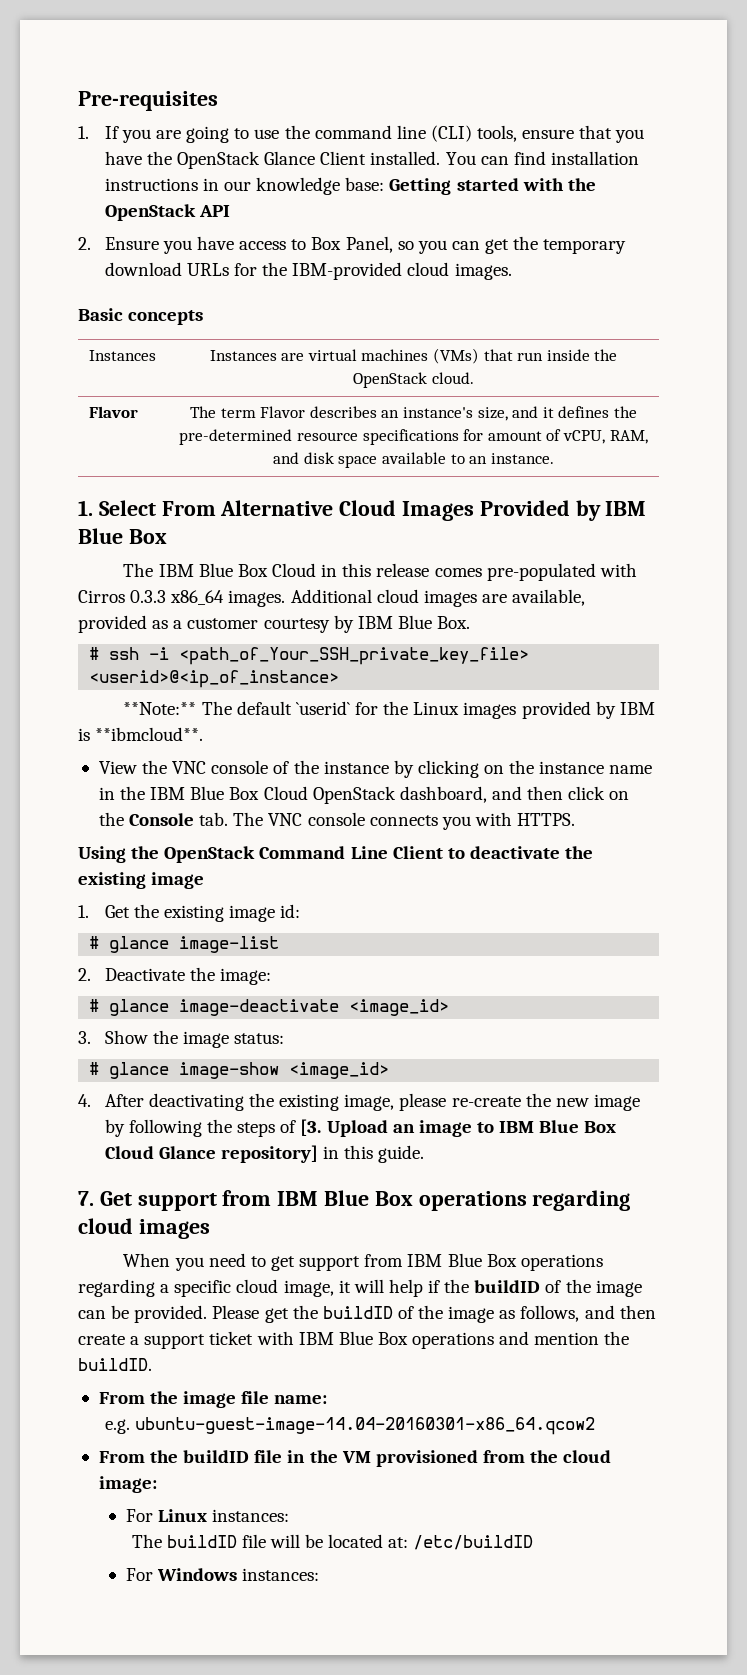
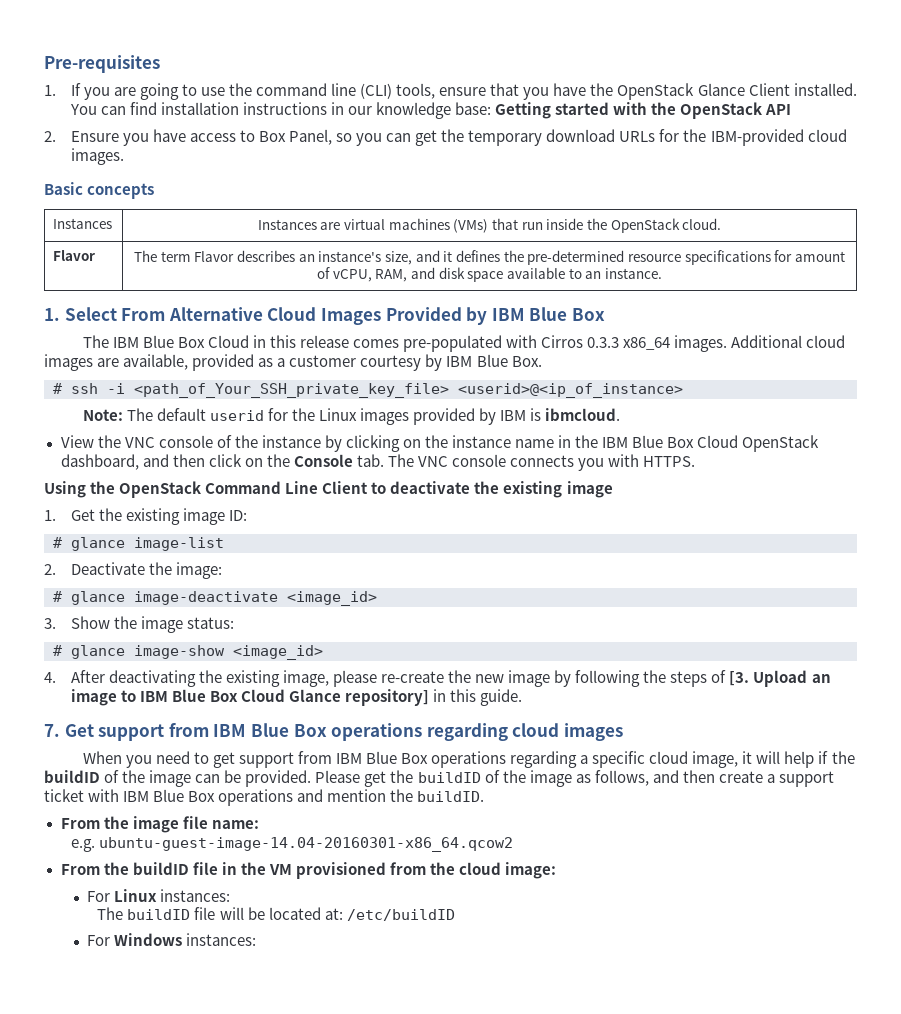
[123,702,197,715] **Note:** -> [82,409,123,421] Note:
[295,701,350,715] `userid` -> [209,410,264,421] userid
[95,727,204,741] **ibmcloud**. -> [545,408,621,421] ibmcloud.
[280,904,301,918] id: -> [228,510,247,521] ID:

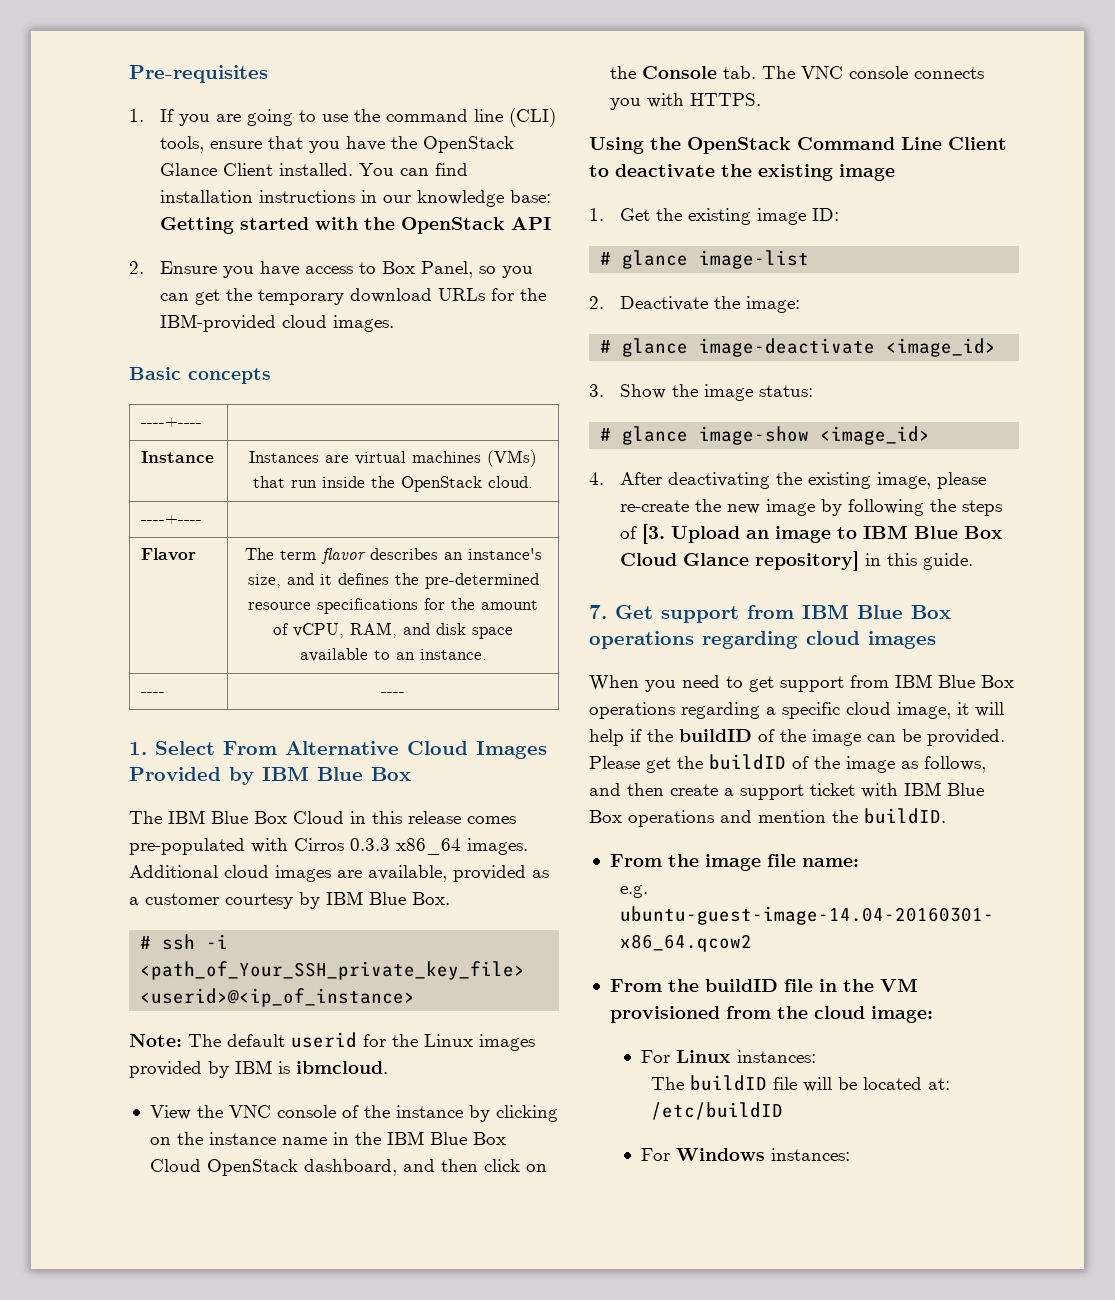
[53,218,113,229] Instances -> [141,418,203,427] [141,451,215,463] ----+---- | // Instance
(722, 224) none -> [141,515,203,524] // ----+---- |
[194,251,235,262] Flavor -> [320,548,366,564] flavor
(793, 256) none -> [451,598,475,610] the
(662, 273) none -> [141,692,166,696] [381,692,405,696] // ---- | ----

